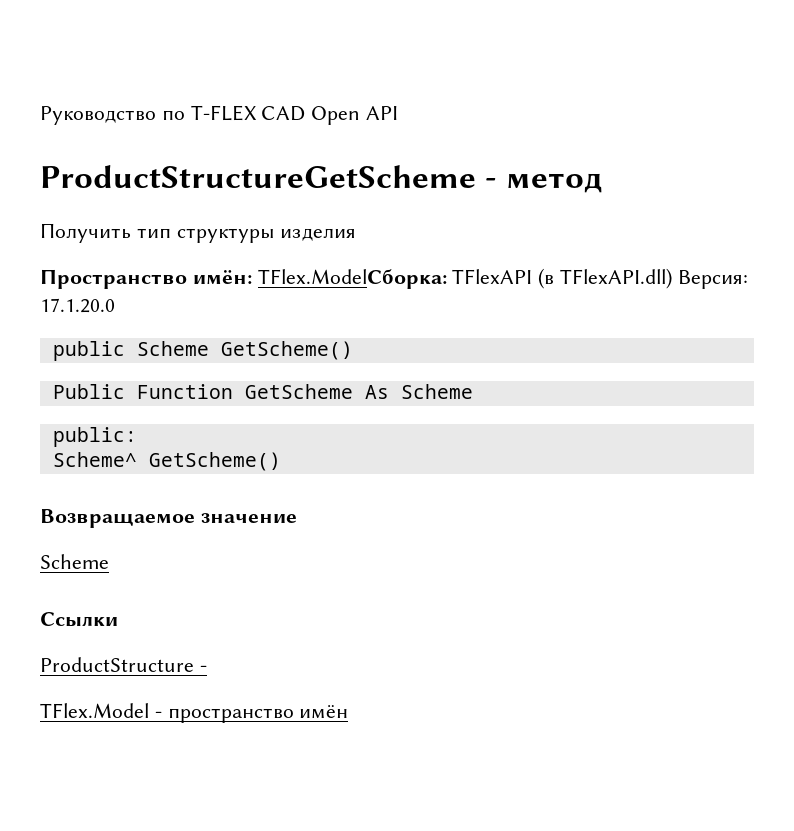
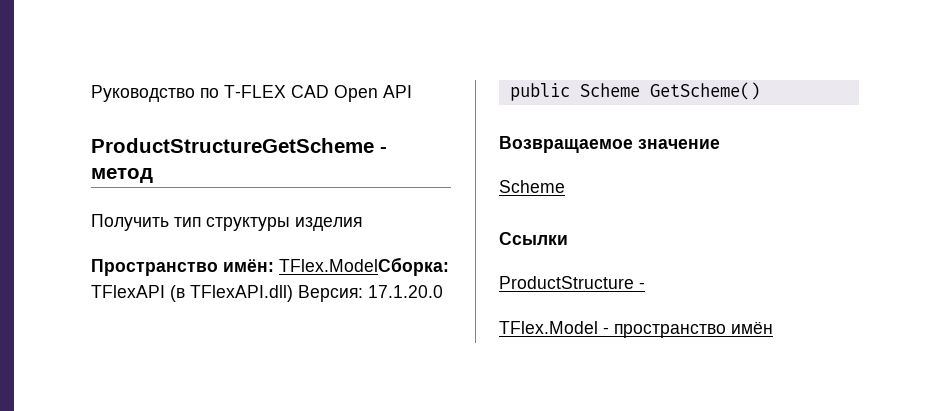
[52,384,473,399] [52,427,137,447] [52,452,281,471] // Public Function GetScheme As Scheme // public: // Scheme^ GetScheme() -> (760, 91) none

